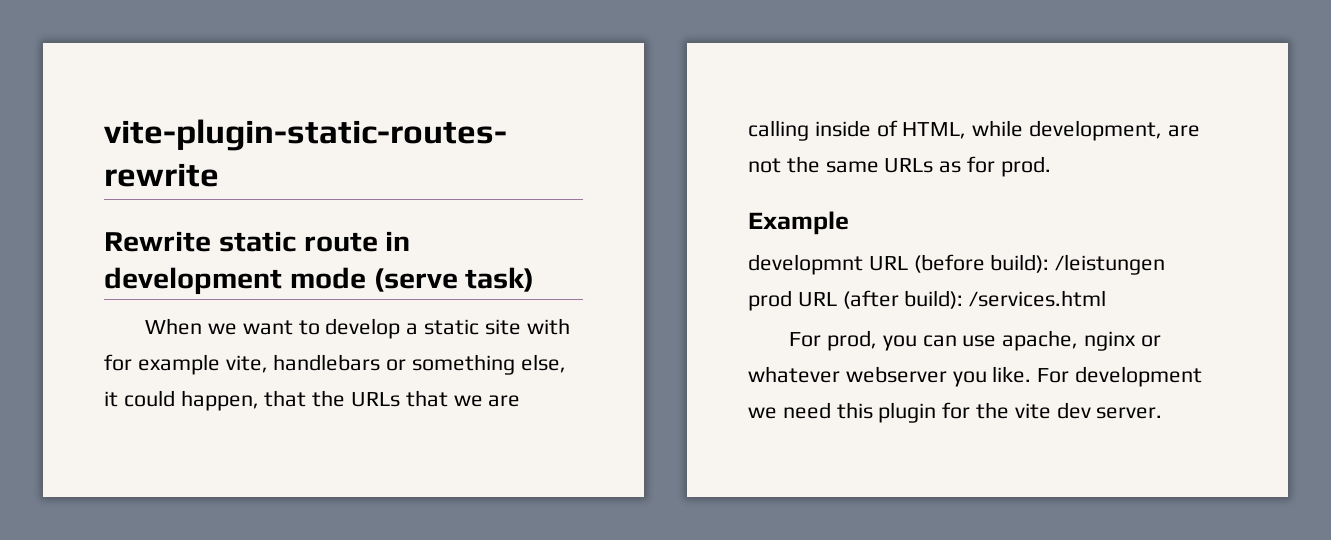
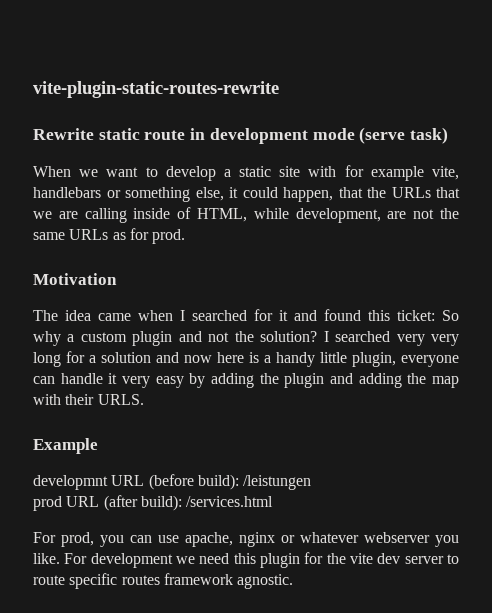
(1051, 166) none -> [33,273,117,285] [33,309,459,321] [33,331,459,346] [33,351,459,367] [33,373,459,388] [33,394,144,405] // Motivation // The idea came when I searched for it and found this ticket: So why a custom plugin and not the solution? I searched very very long for a solution and now here is a handy little plugin, everyone can handle it very easy by adding the plugin and adding the map with their URLS.
[1096,407,1163,419] server. -> [404,554,459,564] [33,573,294,589] server to route specific routes framework agnostic.

